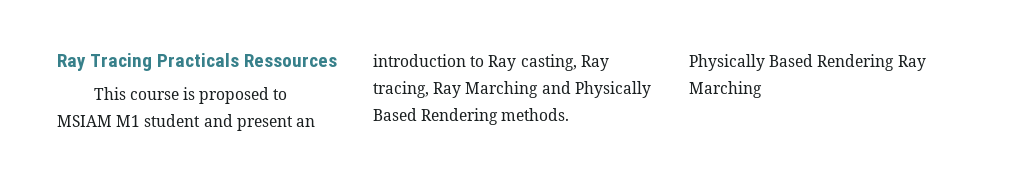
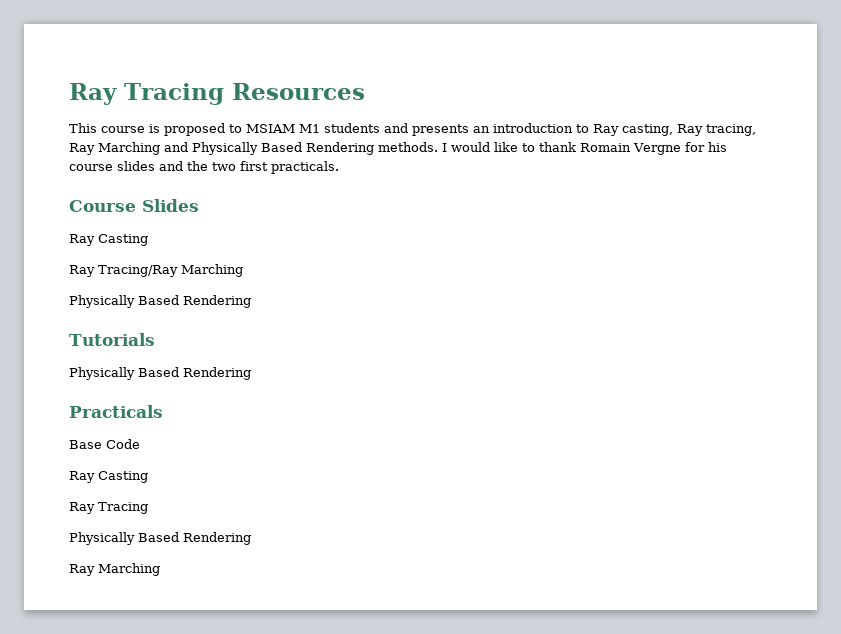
[57,53,338,71] Ray Tracing Practicals Ressources -> [69,83,365,105] Ray Tracing Resources
[144,114,293,131] student and present -> [324,123,469,136] students and presents
[689,54,895,71] // Physically Based Rendering -> [442,142,727,155] [69,161,339,174] [69,199,199,212] [69,234,148,246] [69,264,243,277] [69,295,251,308] [69,333,155,346] [69,367,251,380] [69,405,163,418] [69,439,140,449] [69,471,148,483] [69,502,148,514] [69,532,251,545] I would like to thank Romain Vergne for his course slides and the two first practicals. // Course Slides // Ray Casting // Ray Tracing/Ray Marching // Physically Based Rendering // Tutorials // Physically Based Rendering // Practicals // Base Code // Ray Casting // Ray Tracing // Physically Based Rendering //

